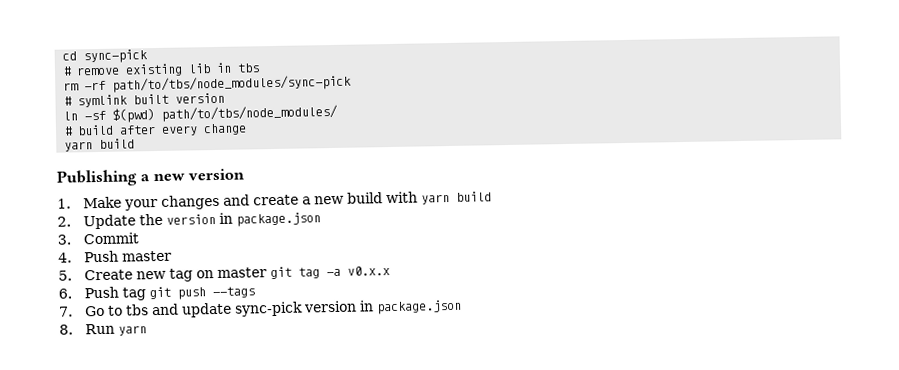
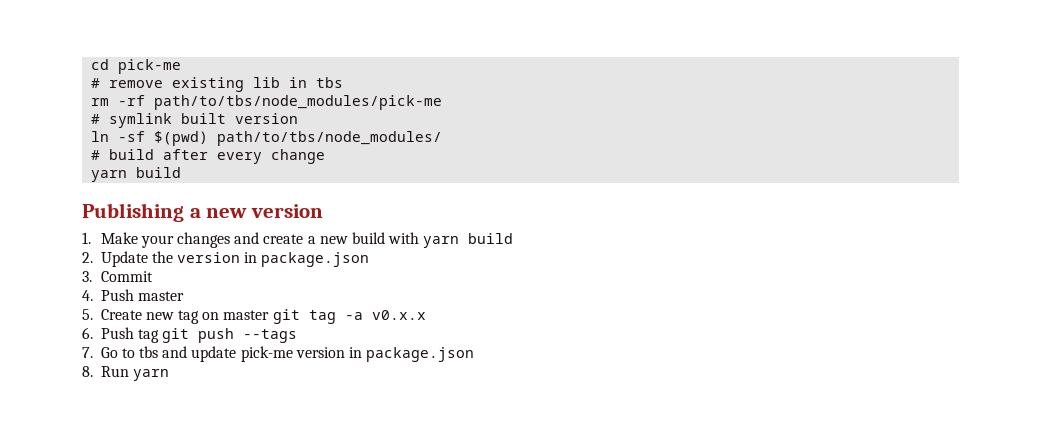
[83,49,149,64] sync-pick -> [118,59,182,74] pick-me
[112,74,353,93] path/to/tbs/node_modules/sync-pick -> [154,95,443,110] path/to/tbs/node_modules/pick-me
[233,301,303,317] sync-pick -> [240,346,293,362] pick-me

